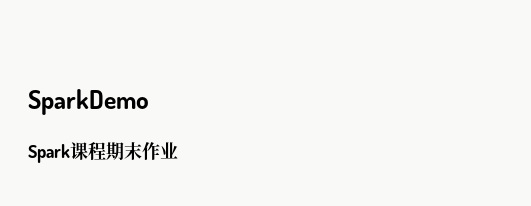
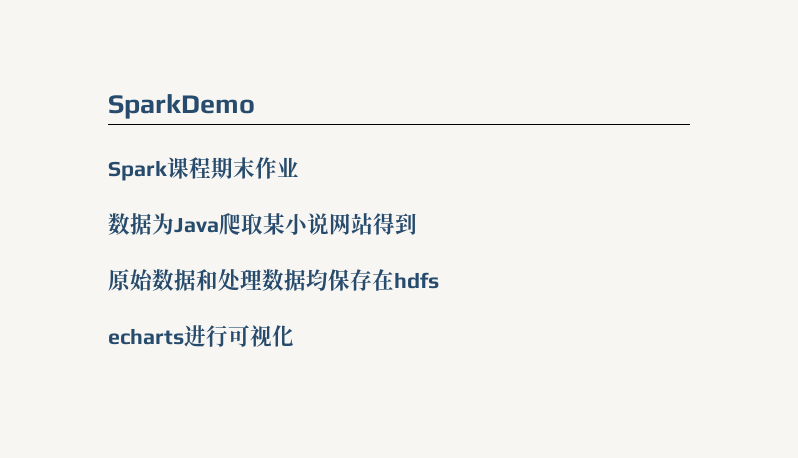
(178, 150) none -> [108,213,417,235] [108,269,439,291] [108,325,294,347] // 数据为Java爬取某小说网站得到 // 原始数据和处理数据均保存在hdfs // echarts进行可视化

